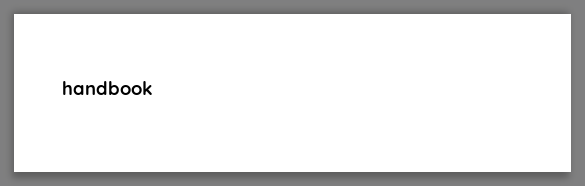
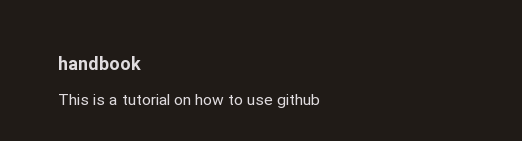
(153, 88) none -> [58,94,321,108] // This is a tutorial on how to use github

